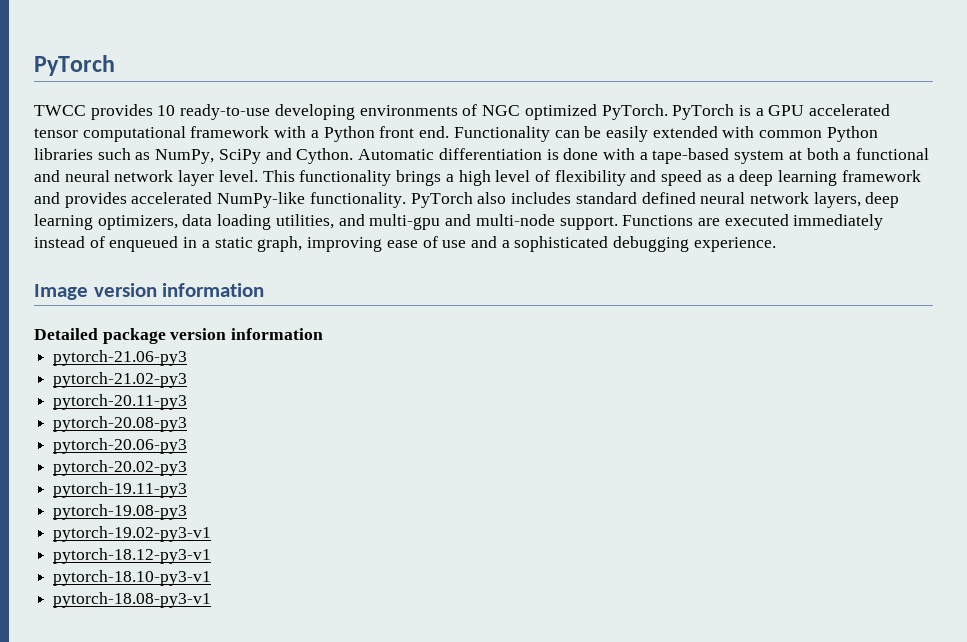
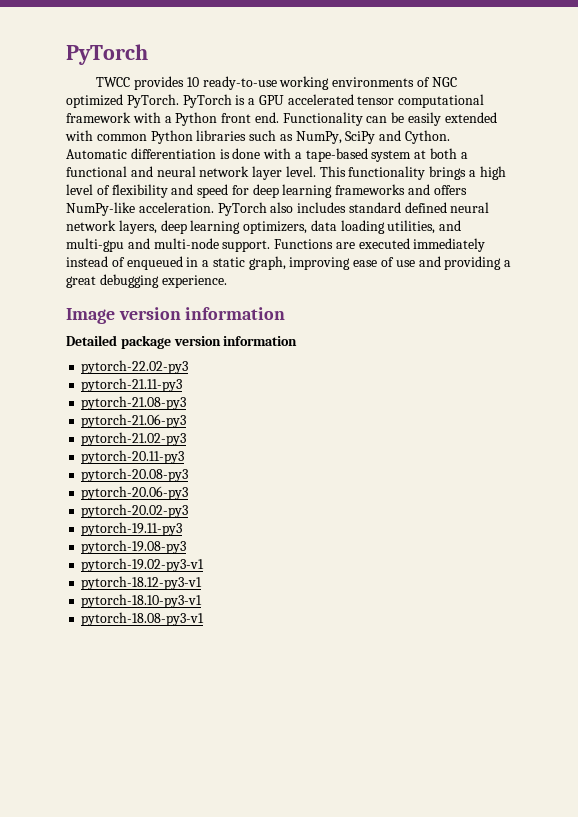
[274,104,355,120] developing -> [279,76,330,90] working
[706,170,921,186] [34,192,406,208] as a deep learning framework and provides accelerated NumPy-like functionality. -> [231,184,467,198] [66,202,214,216] for deep learning frameworks and offers NumPy-like acceleration.
[501,236,609,252] a sophisticated -> [444,256,512,270] [66,276,96,288] providing a great
(324, 334) none -> [81,360,189,374] [81,378,183,392] [81,396,187,410] // pytorch-22.02-py3 // pytorch-21.11-py3 // pytorch-21.08-py3

